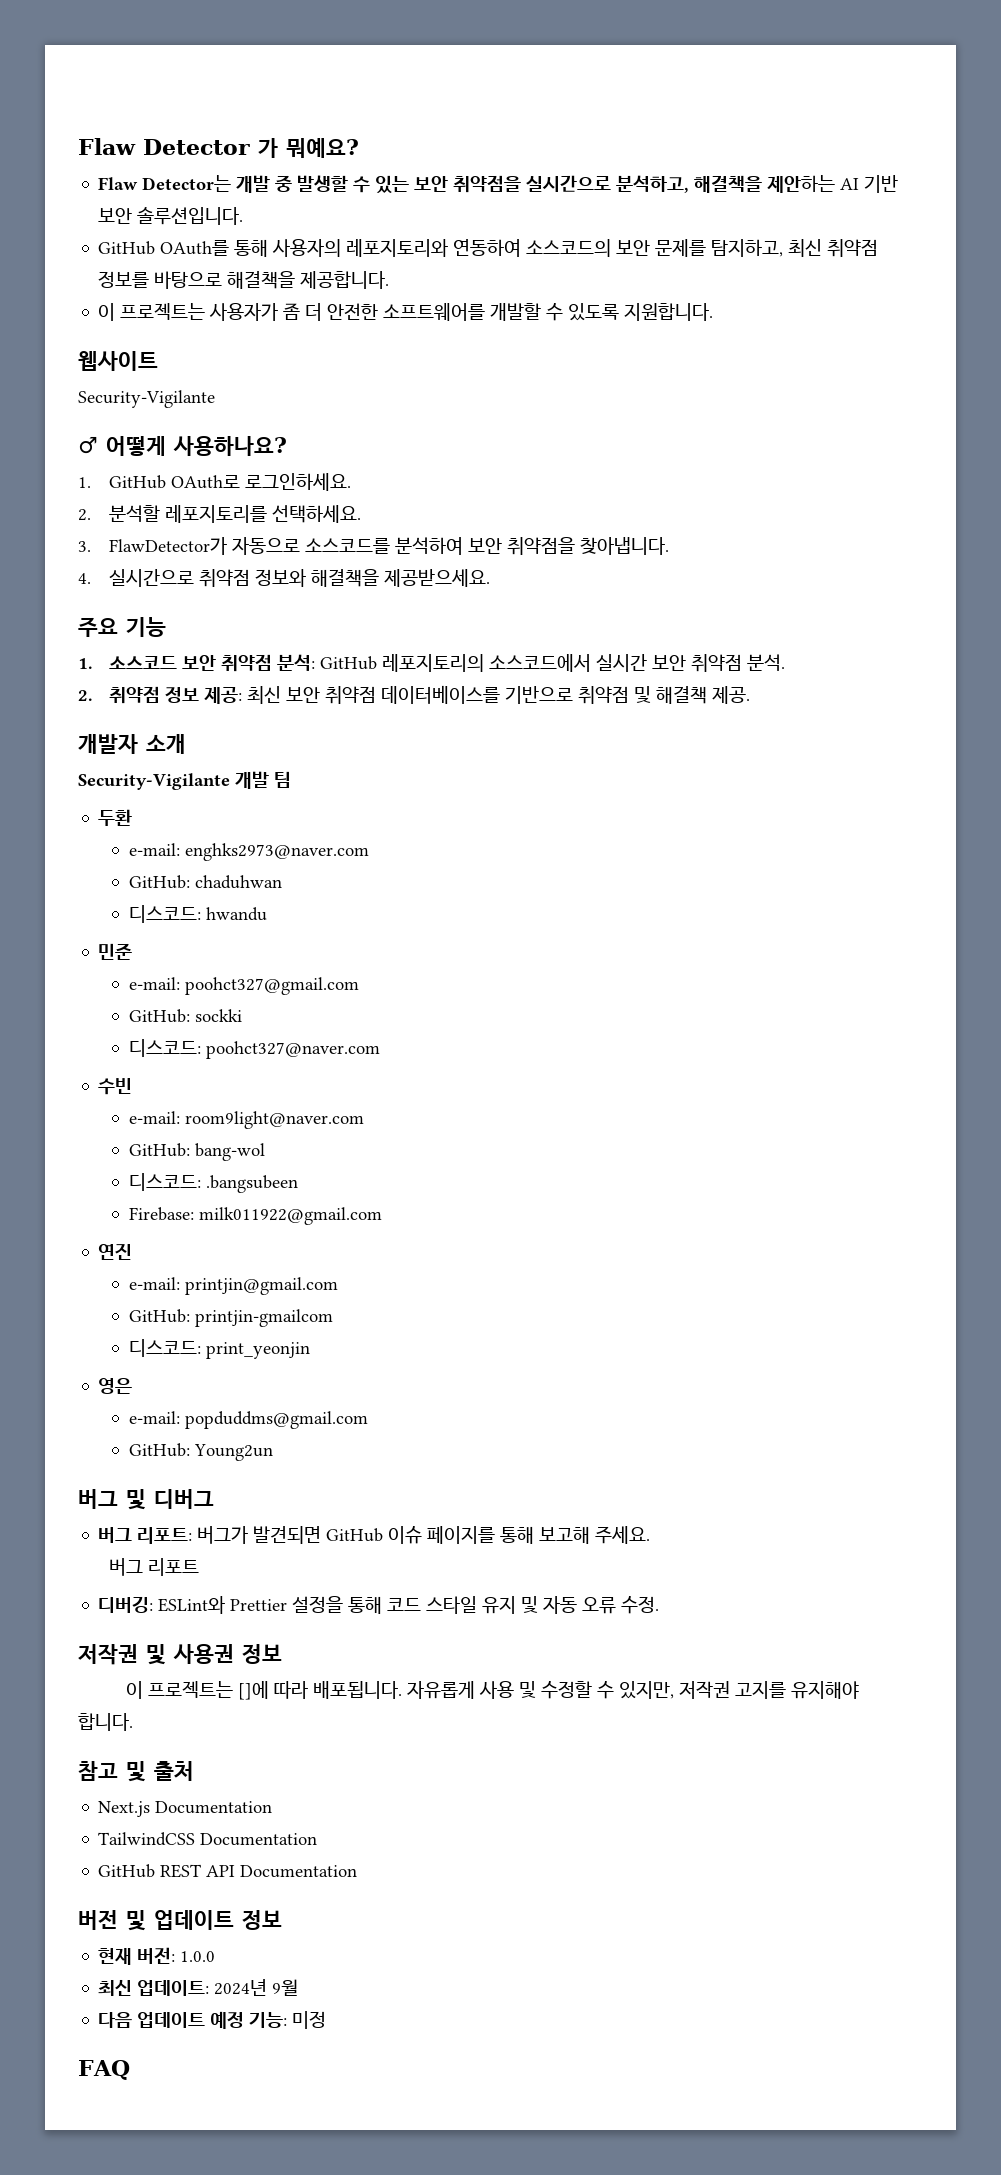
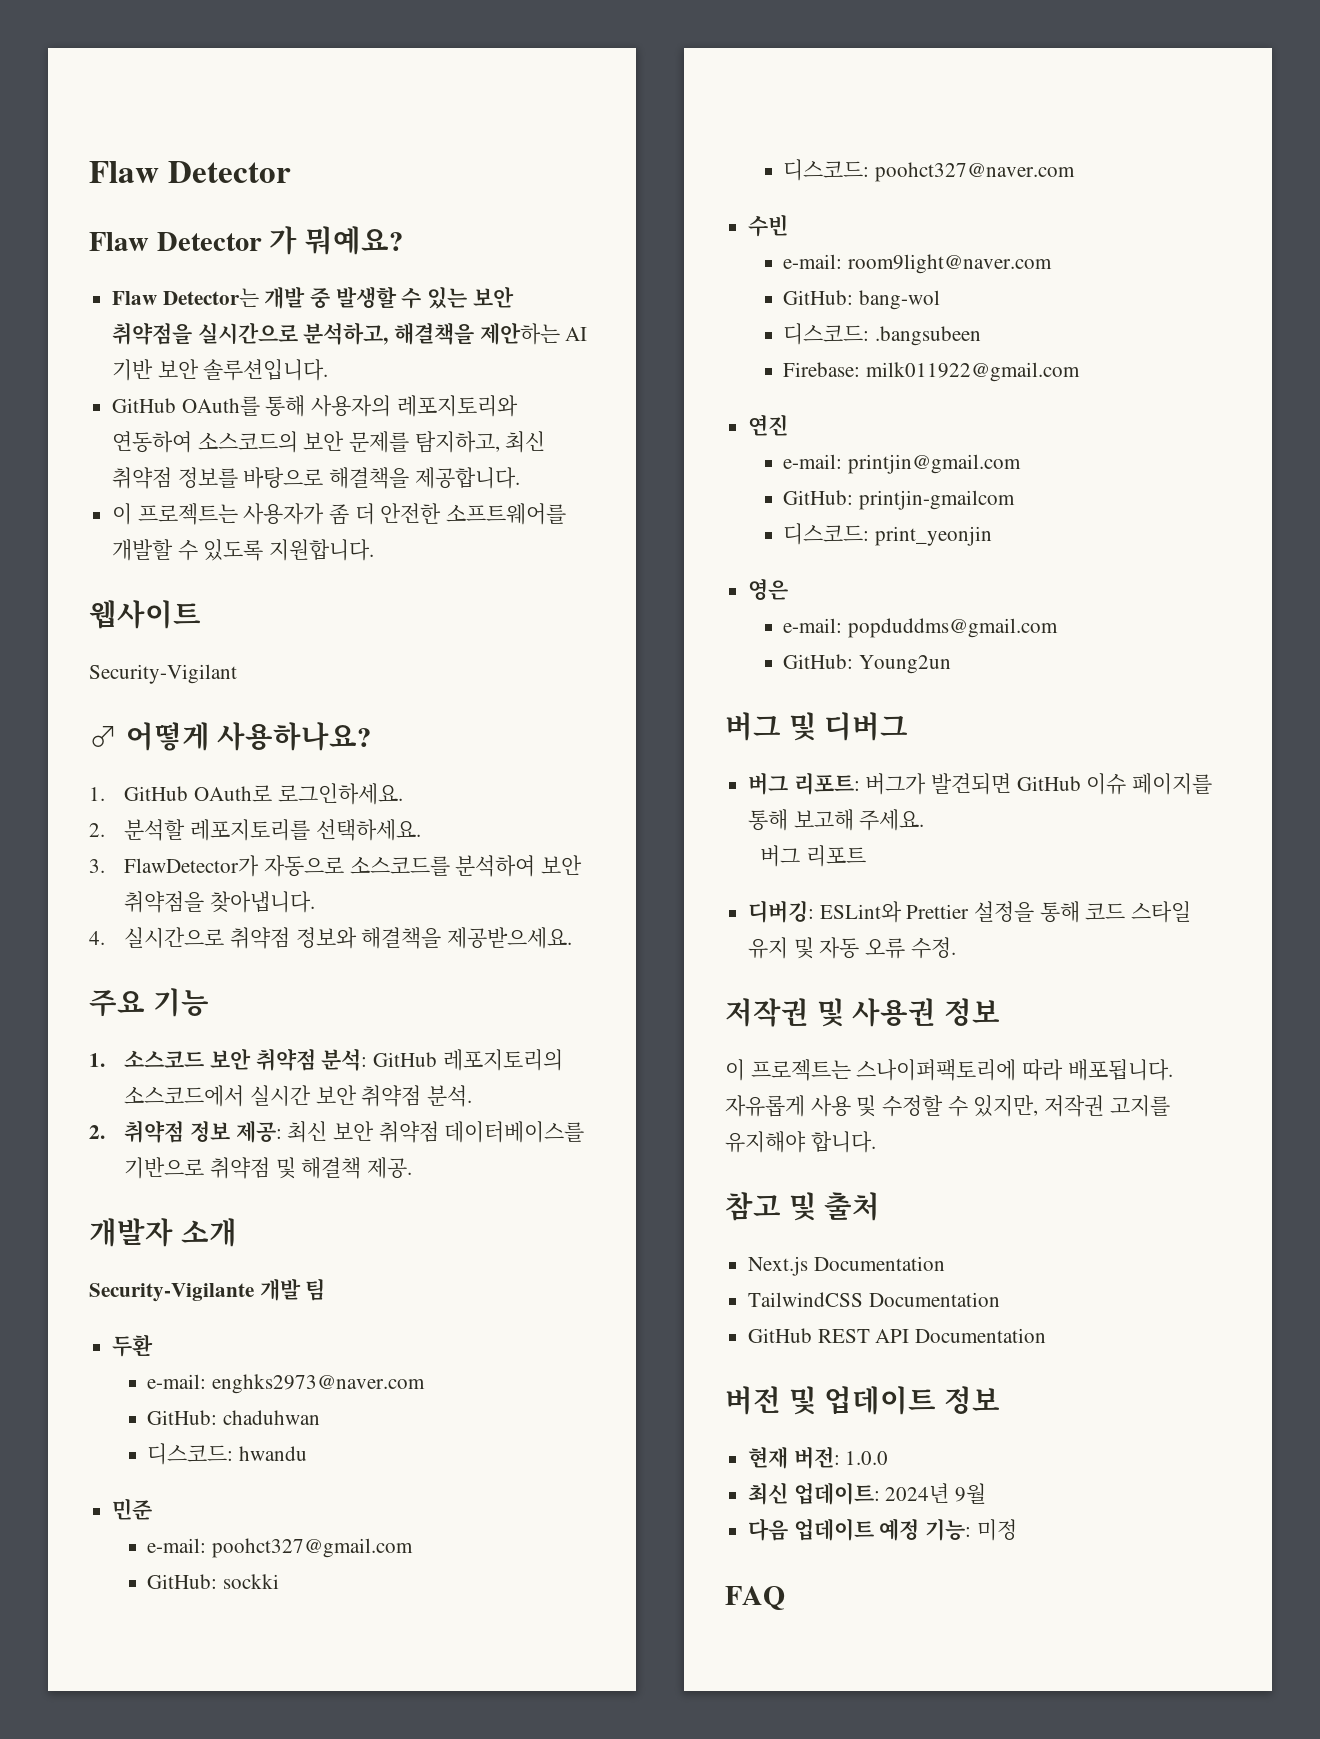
[78,138,250,155] Flaw Detector -> [89,161,291,183] [89,232,262,251] Flaw Detector // Flaw Detector
[78,390,215,408] Security-Vigilante -> [89,664,237,684] Security-Vigilant
[237,1681,269,1700] []에 -> [856,1059,1017,1081] 스나이퍼팩토리에

